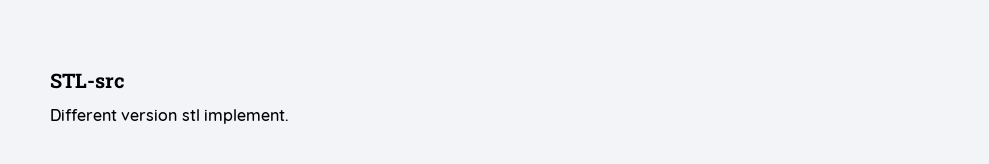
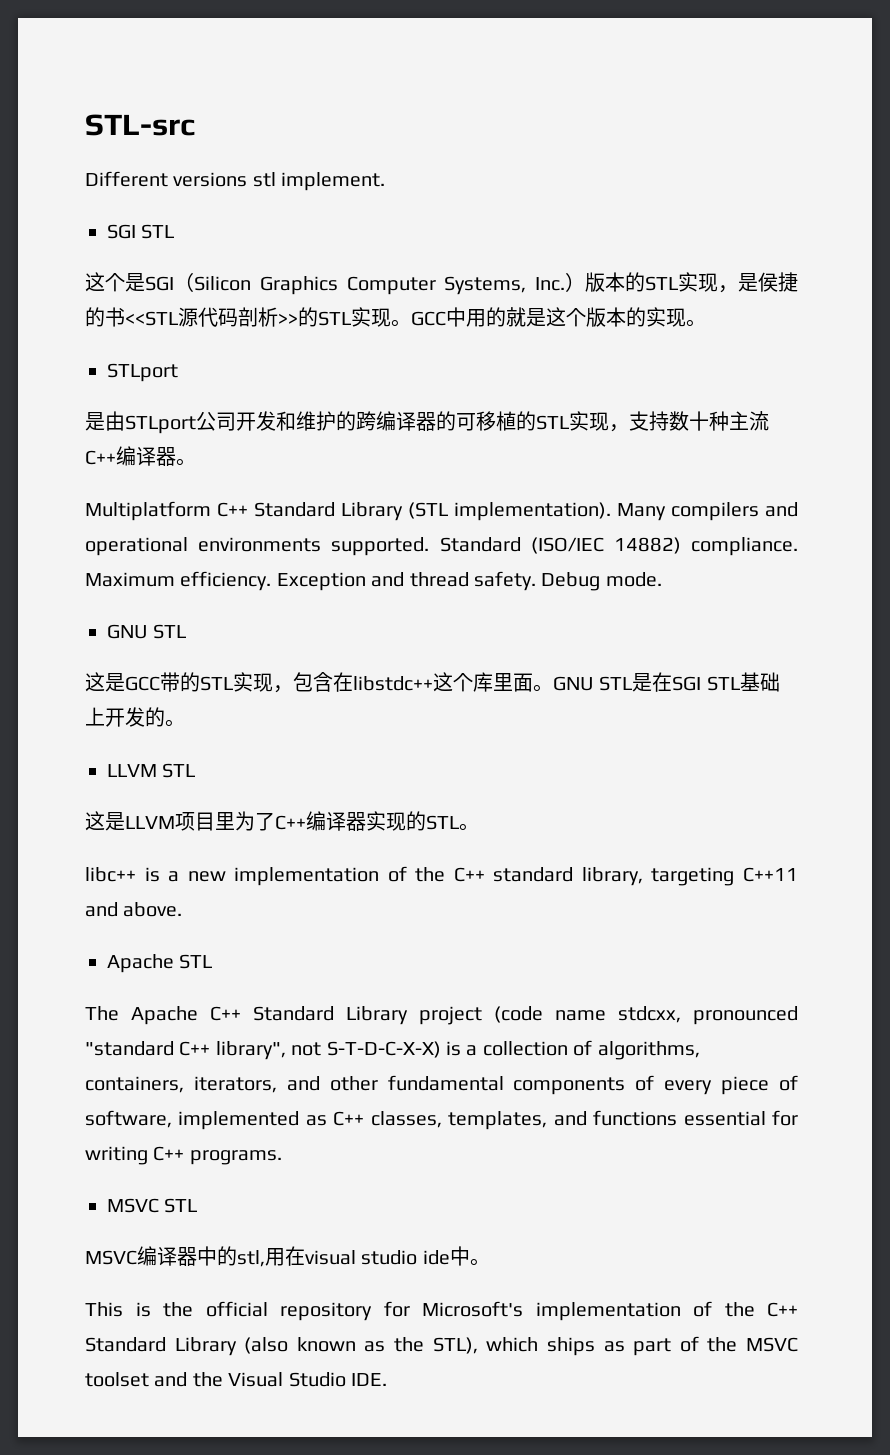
[121,109,178,121] version -> [173,172,248,187] versions
(289, 116) none -> [107,224,175,239] [85,272,798,295] [85,307,706,327] [107,363,178,382] [85,411,769,434] [85,446,196,466] [85,501,798,521] [85,537,798,556] [85,571,662,591] [107,624,187,639] [85,672,780,693] [85,707,185,727] [107,763,196,778] [85,811,479,831] [85,866,798,886] [85,902,183,917] [107,954,213,973] [85,1006,798,1025] [85,1040,700,1060] [85,1075,799,1095] [85,1110,798,1130] [85,1146,282,1165] [107,1198,198,1213] [85,1246,490,1267] [85,1301,798,1321] [85,1336,799,1356] [85,1372,387,1387] // SGI STL // 这个是SGI（Silicon Graphics Computer Systems, Inc.）版本的STL实现，是侯捷的书<<STL源代码剖析>>的STL实现。GCC中用的就是这个版本的实现。 // STLport // 是由STLport公司开发和维护的跨编译器的可移植的STL实现，支持数十种主流C++编译器。 // Multiplatform C++ Standard Library (STL implementation). Many compilers and operational environments supported. Standard (ISO/IEC 14882) compliance. Maximum efficiency. Exception and thread safety. Debug mode. // GNU STL // 这是GCC带的STL实现，包含在libstdc++这个库里面。GNU STL是在SGI STL基础上开发的。 // LLVM STL // 这是LLVM项目里为了C++编译器实现的STL。 // libc++ is a new implementation of the C++ standard library, targeting C++11 and above. // Apache STL // The Apache C++ Standard Library project (code name stdcxx, pronounced "standard C++ library", not S-T-D-C-X-X) is a collection of algorithms, containers, iterators, and other fundamental components of every piece of software, implemented as C++ classes, templates, and functions essential for writing C++ programs. // MSVC STL // MSVC编译器中的stl,用在visual studio ide中。 // This is the official repository for Microsoft's implementation of the C++ Standard Library (also known as the STL), which ships as part of the MSVC toolset and the Visual Studio IDE.

